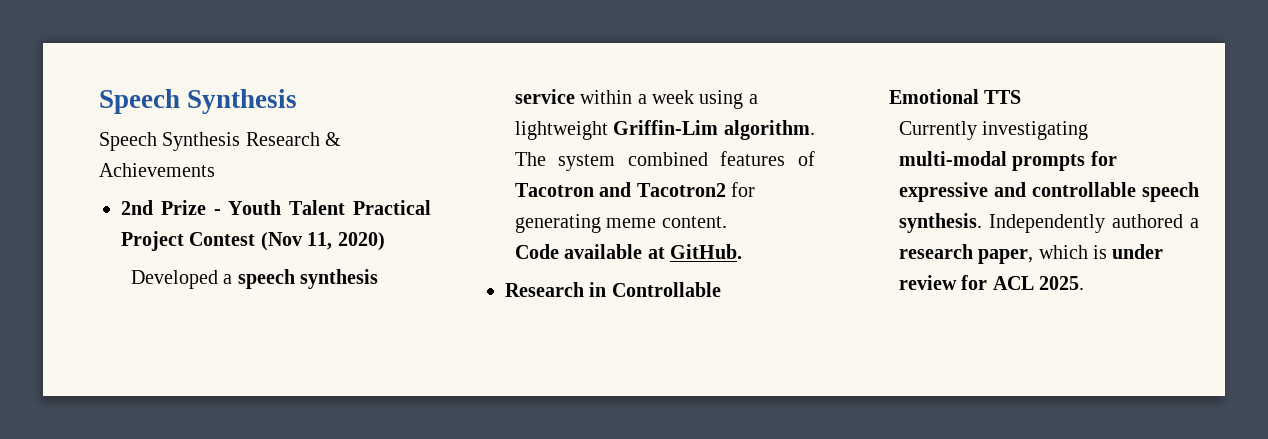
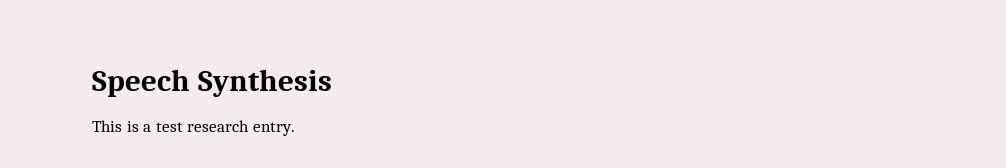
[99,132,342,151] [99,163,215,177] [121,200,431,215] [121,231,385,251] [130,269,379,289] [514,89,758,109] [514,120,815,140] [514,151,815,171] [514,182,756,197] [514,214,727,233] [514,244,743,259] [505,282,721,297] [889,89,1022,104] [898,121,1089,140] [898,151,1117,171] [898,182,1199,202] [898,213,1199,233] [898,244,1164,264] [898,275,1085,290] Speech Synthesis Research & Achievements // 2nd Prize - Youth Talent Practical Project Contest (Nov 11, 2020) // Developed a speech synthesis service within a week using a lightweight Griffin-Lim algorithm. The system combined features of Tacotron and Tacotron2 for generating meme content. // Code available at GitHub. // Research in Controllable Emotional TTS // Currently investigating multi-modal prompts for expressive and controllable speech synthesis. Independently authored a research paper, which is under review for ACL 2025. -> [92,120,295,136] This is a test research entry.

